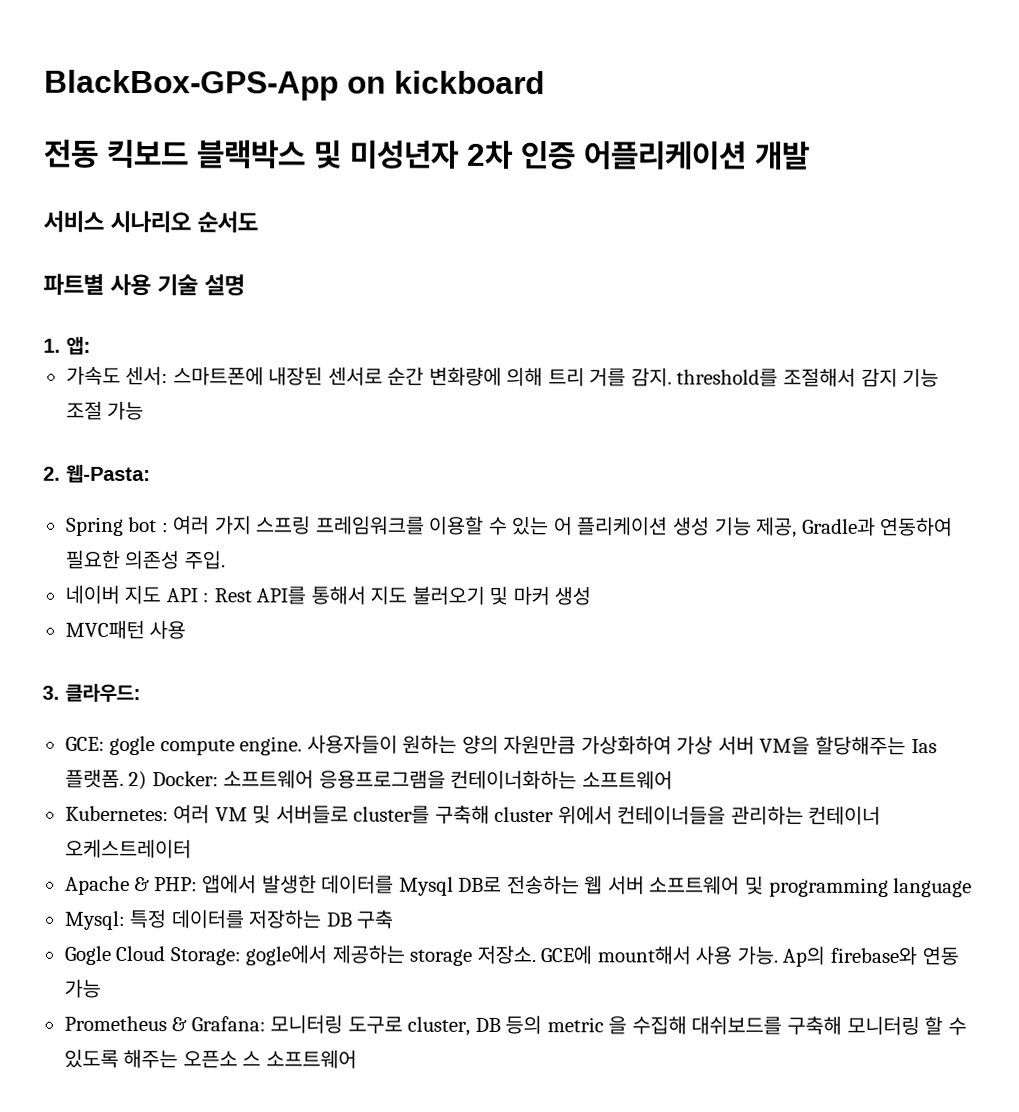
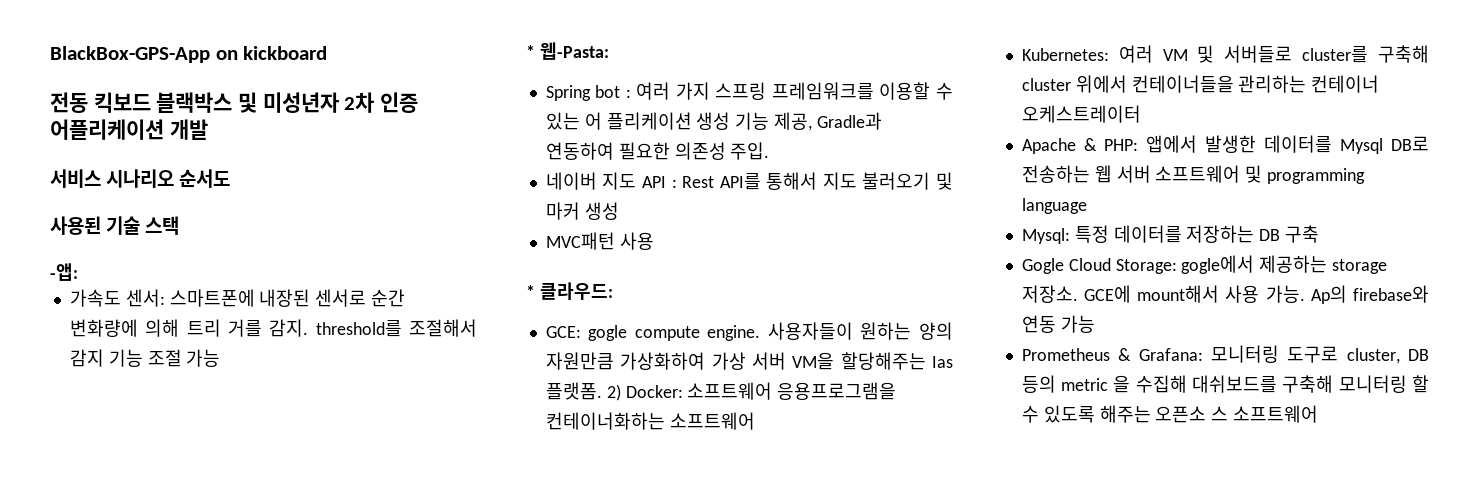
[43,273,245,297] [43,336,91,355] 파트별 사용 기술 설명 // 1. 앱: -> [50,216,180,235] [50,263,78,281] 사용된 기술 스택 // -앱:
[43,466,61,481] 2. -> [526,45,535,58] *
[42,685,60,700] 3. -> [526,285,535,298] *

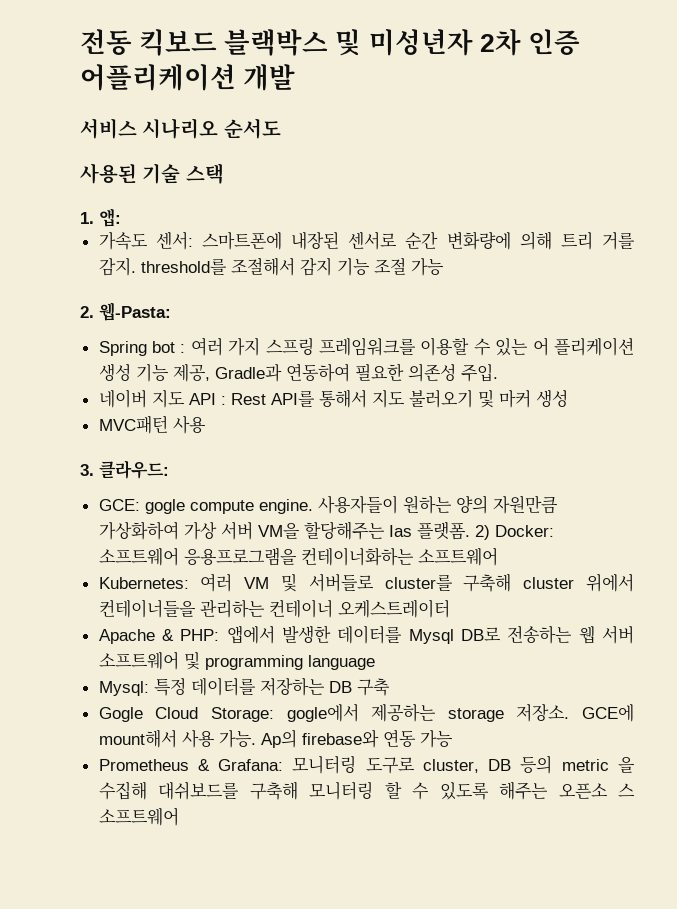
[50,46,328,63] BlackBox-GPS-App on kickboard // -> (80, 42) none
[50,263,78,281] -앱: -> [80,208,121,227] 1. 앱:
[526,45,535,58] * -> [80,306,94,318] 2.
[526,285,535,298] * -> [80,464,94,476] 3.

